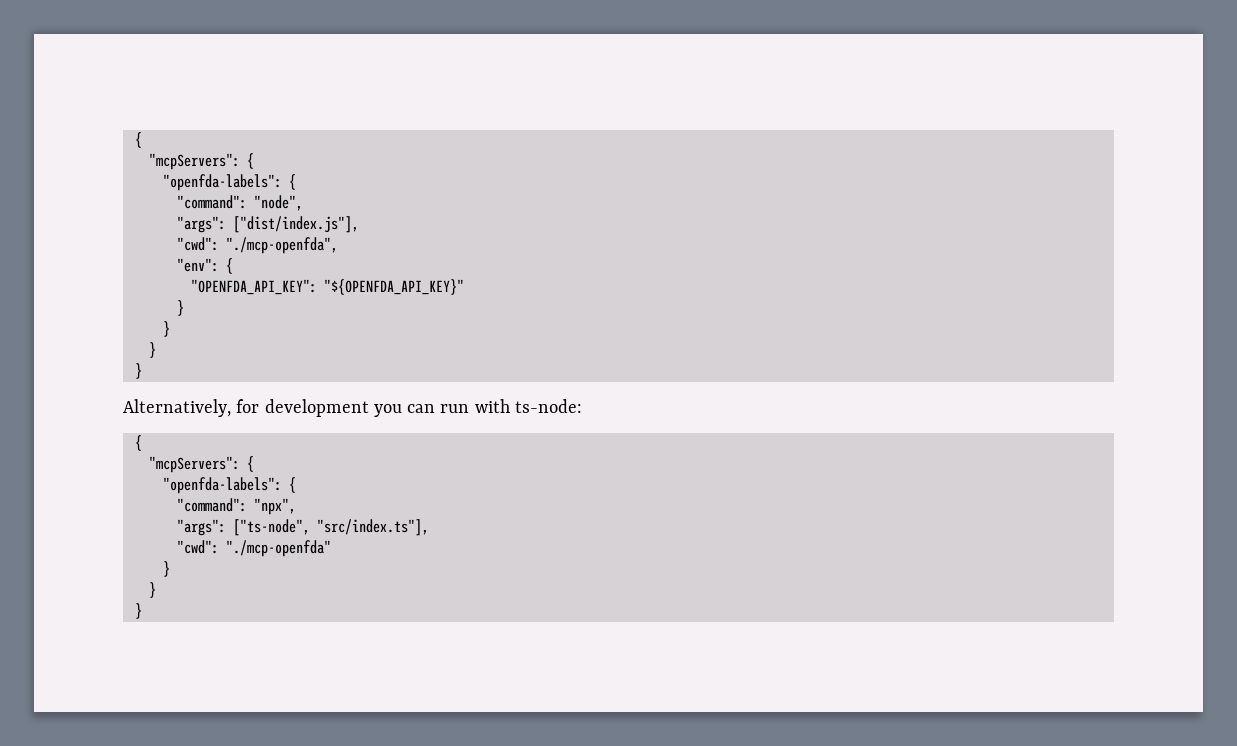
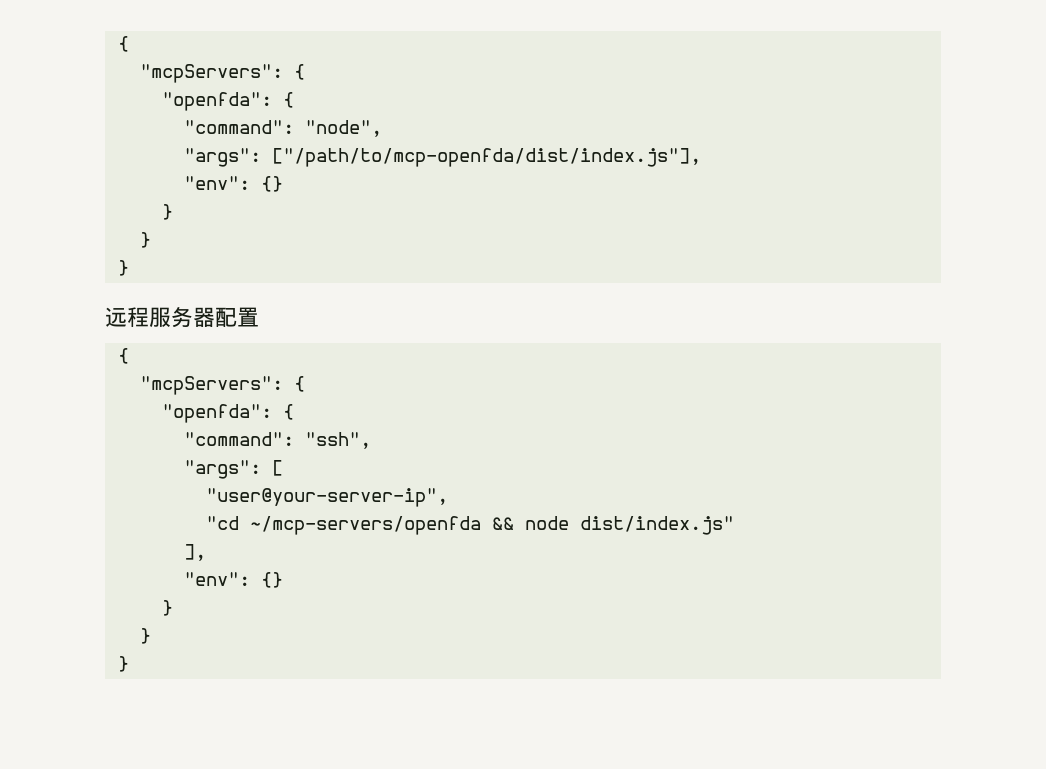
[134,132,142,148] [148,153,254,170] [162,174,282,191] { // "mcpServers": { // "openfda-labels": -> [117,36,129,52] [139,64,305,83] [161,92,272,111] { // "mcpServers": { // "openfda":
[232,216,359,233] [176,237,338,254] [176,258,233,274] [190,279,464,295] [176,300,184,316] [162,321,170,337] [148,342,156,358] [134,363,142,379] [123,399,582,417] [134,435,142,451] [148,456,254,473] [162,477,296,494] [176,498,296,515] [176,519,429,536] [176,540,331,557] ["dist/index.js"], // "cwd": "./mcp-openfda", // "env": { // "OPENFDA_API_KEY": "${OPENFDA_API_KEY}" // } // } // } // } // Alternatively, for development you can run with ts-node: // { // "mcpServers": { // "openfda-labels": { // "command": "npx", // "args": ["ts-node", "src/index.ts"], // "cwd": "./mcp-openfda" -> [271,148,701,167] [183,176,283,192] [161,204,173,220] [139,232,151,248] [117,260,129,276] [105,307,259,328] [117,348,129,364] [139,376,305,395] [161,404,294,423] [183,432,371,449] [183,460,283,479] [205,488,448,507] [205,516,734,535] [183,544,206,561] [183,572,283,588] ["/path/to/mcp-openfda/dist/index.js"], // "env": {} // } // } // } // 远程服务器配置 // { // "mcpServers": { // "openfda": { // "command": "ssh", // "args": [ // "user@your-server-ip", // "cd ~/mcp-servers/openfda && node dist/index.js" // ], // "env": {}

